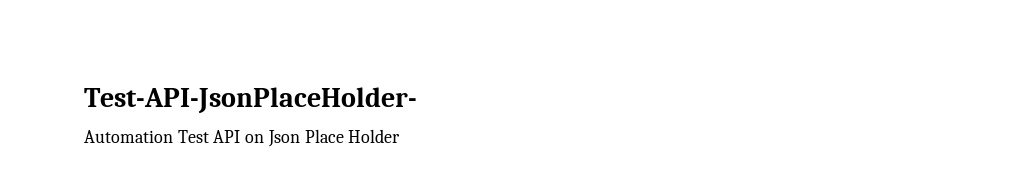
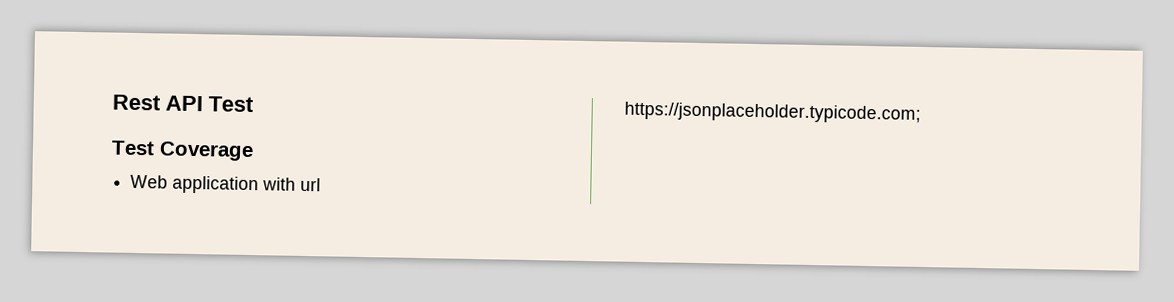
[84,87,417,114] [84,129,401,147] Test-API-JsonPlaceHolder- // Automation Test API on Json Place Holder -> [112,94,254,113] [111,140,254,162] [130,174,322,195] [624,101,922,124] Rest API Test // Test Coverage // Web application with url https://jsonplaceholder.typicode.com;

